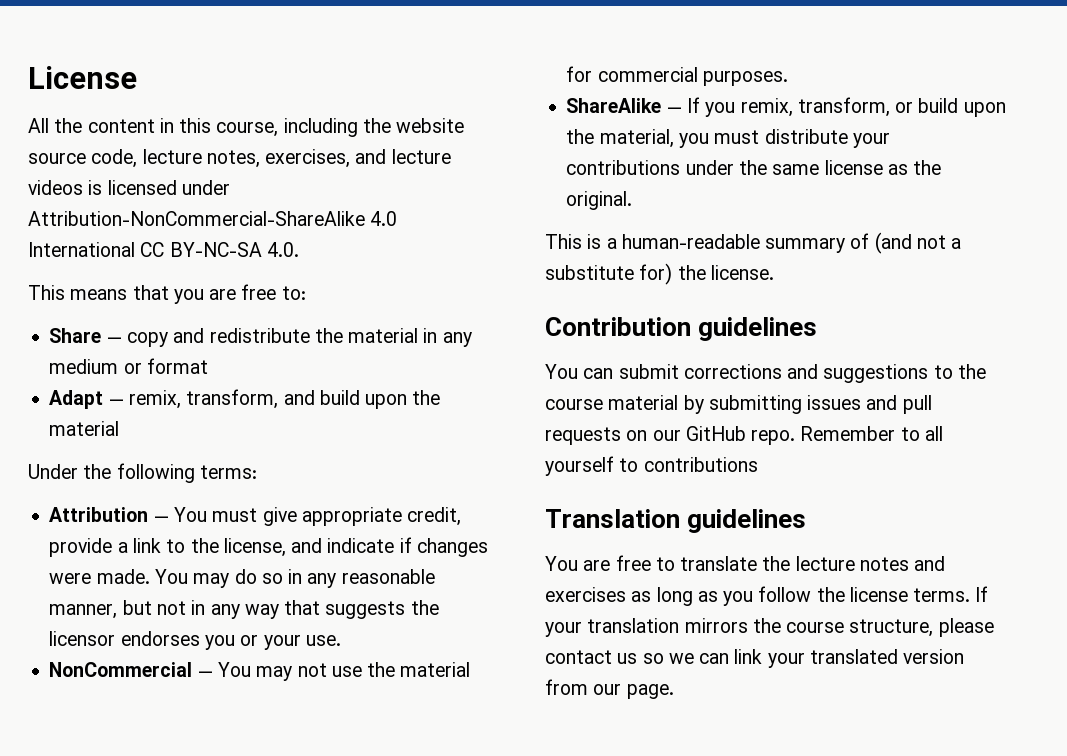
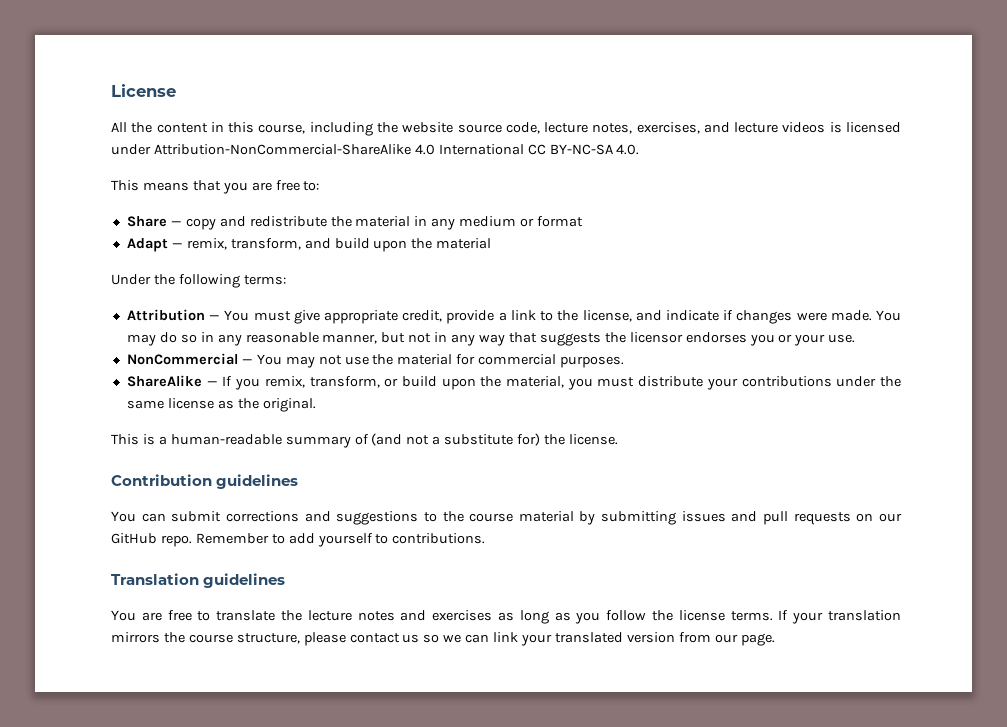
[924,426,943,441] all -> [288,533,315,544] add
[643,457,758,472] contributions -> [392,533,486,544] contributions.

